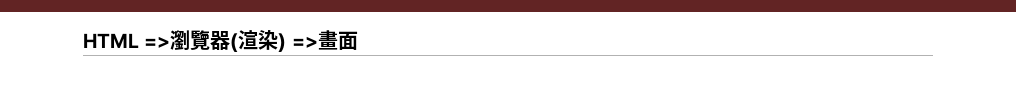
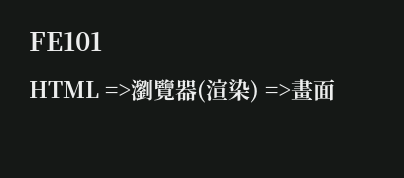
(83, 40) none -> [29,32,102,51] FE101 //

